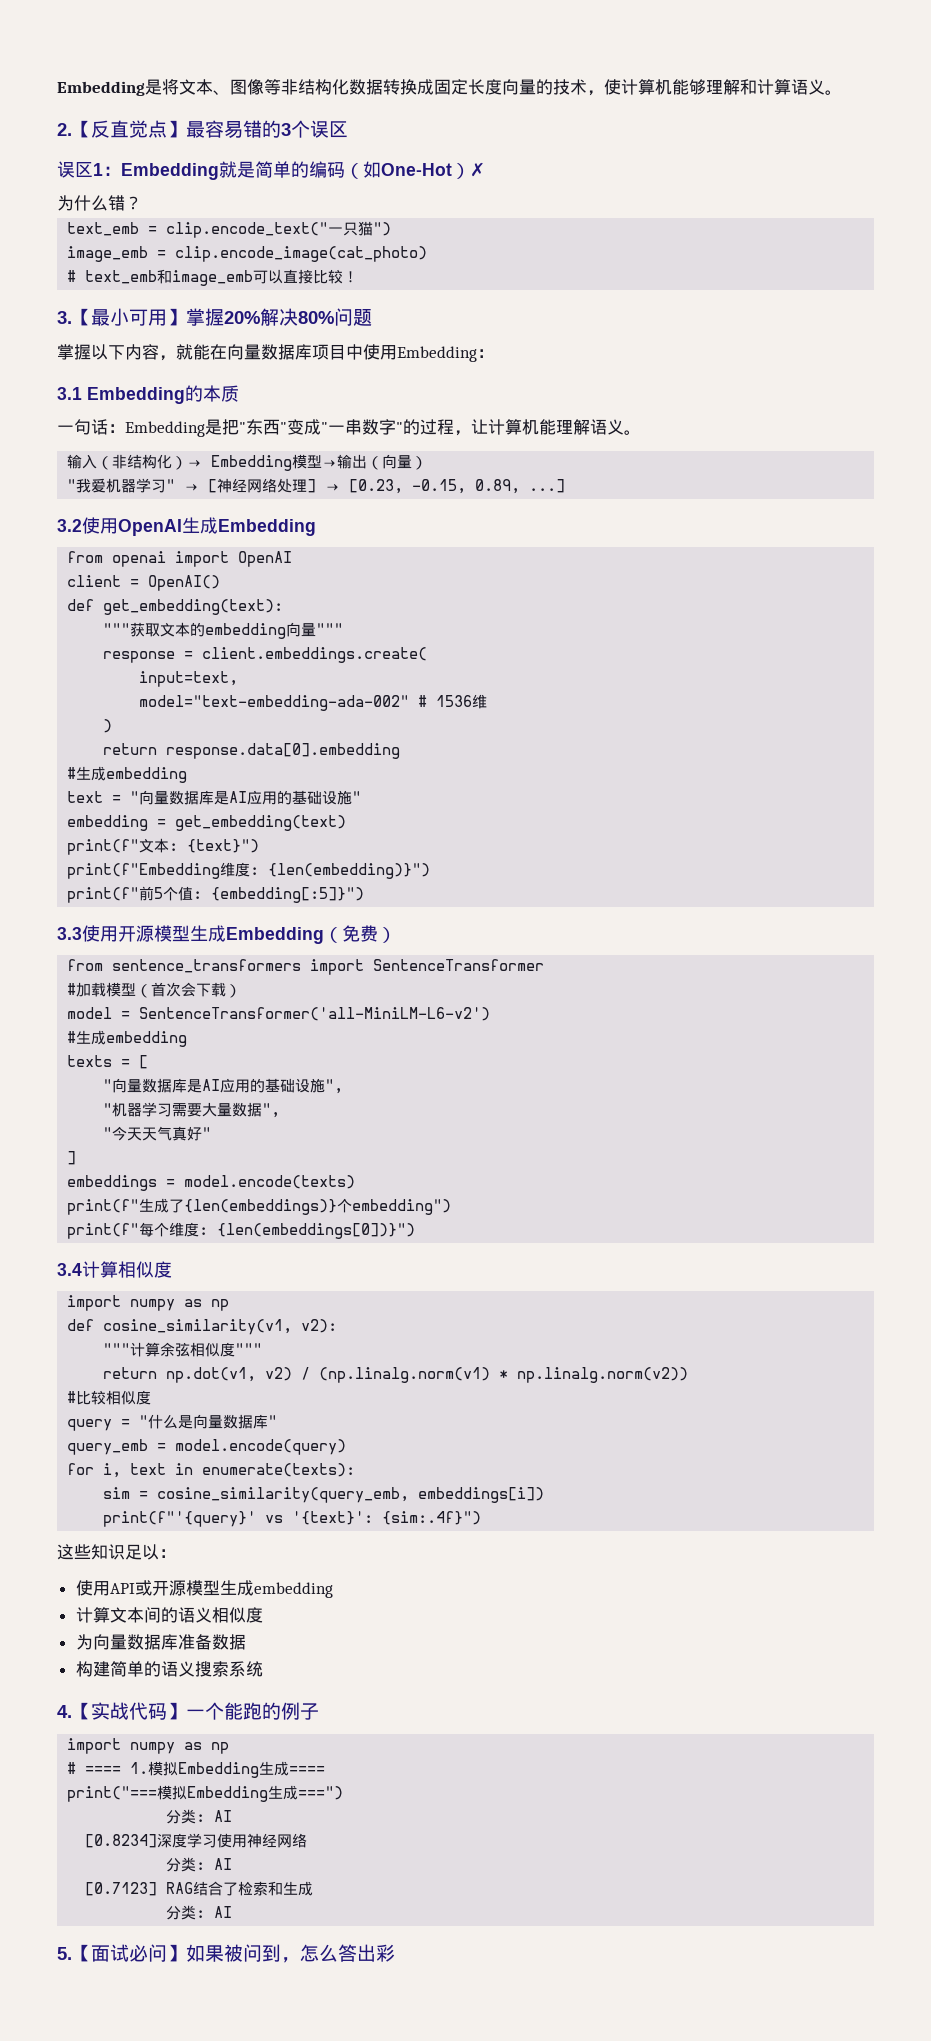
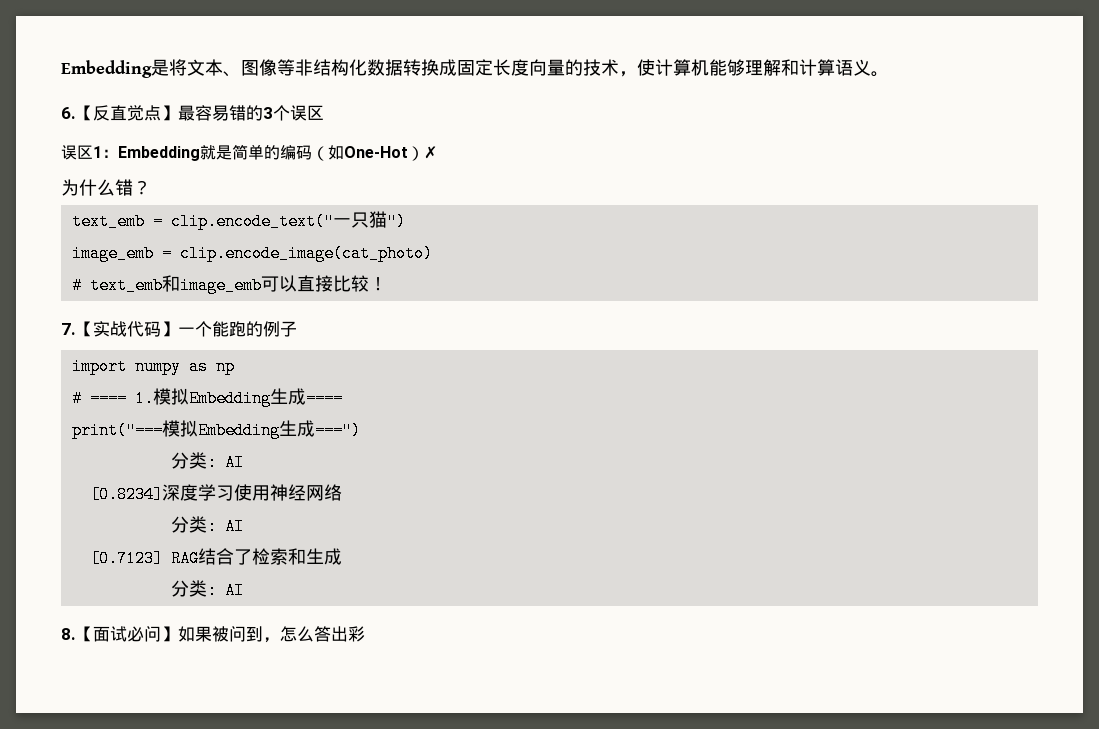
[57,123,72,136] 2. -> [61,107,76,119] 6.
[57,308,372,326] [57,344,494,362] [57,385,239,404] [57,419,641,437] [67,454,428,471] [67,478,566,494] [57,517,316,536] [67,551,293,567] [67,575,221,591] [67,599,284,615] [103,622,344,639] [103,647,428,663] [139,671,239,687] [139,694,488,711] [103,719,113,733] [103,743,401,759] [67,766,188,783] [67,790,362,805] [67,815,347,831] [67,838,260,855] [67,862,431,879] [67,886,365,903] [57,925,396,944] [67,959,545,975] [67,982,242,998] [67,1007,491,1021] [67,1030,188,1047] [67,1055,149,1069] [103,1078,344,1094] [103,1102,281,1118] [103,1126,212,1141] [67,1151,77,1165] [67,1175,356,1191] [67,1198,452,1215] [67,1222,416,1239] [57,1261,172,1278] [67,1295,230,1311] [67,1319,338,1335] [103,1342,263,1357] [103,1367,689,1383] [67,1390,152,1405] [67,1414,278,1431] [67,1439,347,1455] [67,1463,356,1478] [103,1487,545,1503] [103,1511,482,1527] [57,1544,176,1560] [75,1580,333,1598] [75,1607,263,1623] [75,1634,246,1650] [75,1661,263,1677] [57,1705,72,1718] 3.【最小可用】掌握20%解决80%问题 // 掌握以下内容，就能在向量数据库项目中使用Embedding： // 3.1 Embedding的本质 // 一句话：Embedding是把"东西"变成"一串数字"的过程，让计算机能理解语义。 // 输入（非结构化）→ Embedding模型→输出（向量） // "我爱机器学习" → [神经网络处理] → [0.23, -0.15, 0.89, ...] // 3.2使用OpenAI生成Embedding // from openai import OpenAI // client = OpenAI() // def get_embedding(text): // """获取文本的embedding向量""" // response = client.embeddings.create( // input=text, // model="text-embedding-ada-002" # 1536维 // ) // return response.data[0].embedding // #生成embedding // text = "向量数据库是AI应用的基础设施" // embedding = get_embedding(text) // print(f"文本: {text}") // print(f"Embedding维度: {len(embedding)}") // print(f"前5个值: {embedding[:5]}") // 3.3使用开源模型生成Embedding（免费） // from sentence_transformers import SentenceTransformer // #加载模型（首次会下载） // model = SentenceTransformer('all-MiniLM-L6-v2') // #生成embedding // texts = [ // "向量数据库是AI应用的基础设施", // "机器学习需要大量数据", // "今天天气真好" // ] // embeddings = model.encode(texts) // print(f"生成了{len(embeddings)}个embedding") // print(f"每个维度: {len(embeddings[0])}") // 3.4计算相似度 // import numpy as np // def cosine_similarity(v1, v2): // """计算余弦相似度""" // return np.dot(v1, v2) / (np.linalg.norm(v1) * np.linalg.norm(v2)) // #比较相似度 // query = "什么是向量数据库" // query_emb = model.encode(query) // for i, text in enumerate(texts): // sim = cosine_similarity(query_emb, embeddings[i]) // print(f"'{query}' vs '{text}': {sim:.4f}") // 这些知识足以： // 使用API或开源模型生成embedding // 计算文本间的语义相似度 // 为向量数据库准备数据 // 构建简单的语义搜索系统 // 4. -> [61,323,76,335] 7.
[57,1947,72,1960] 5. -> [61,628,76,640] 8.

